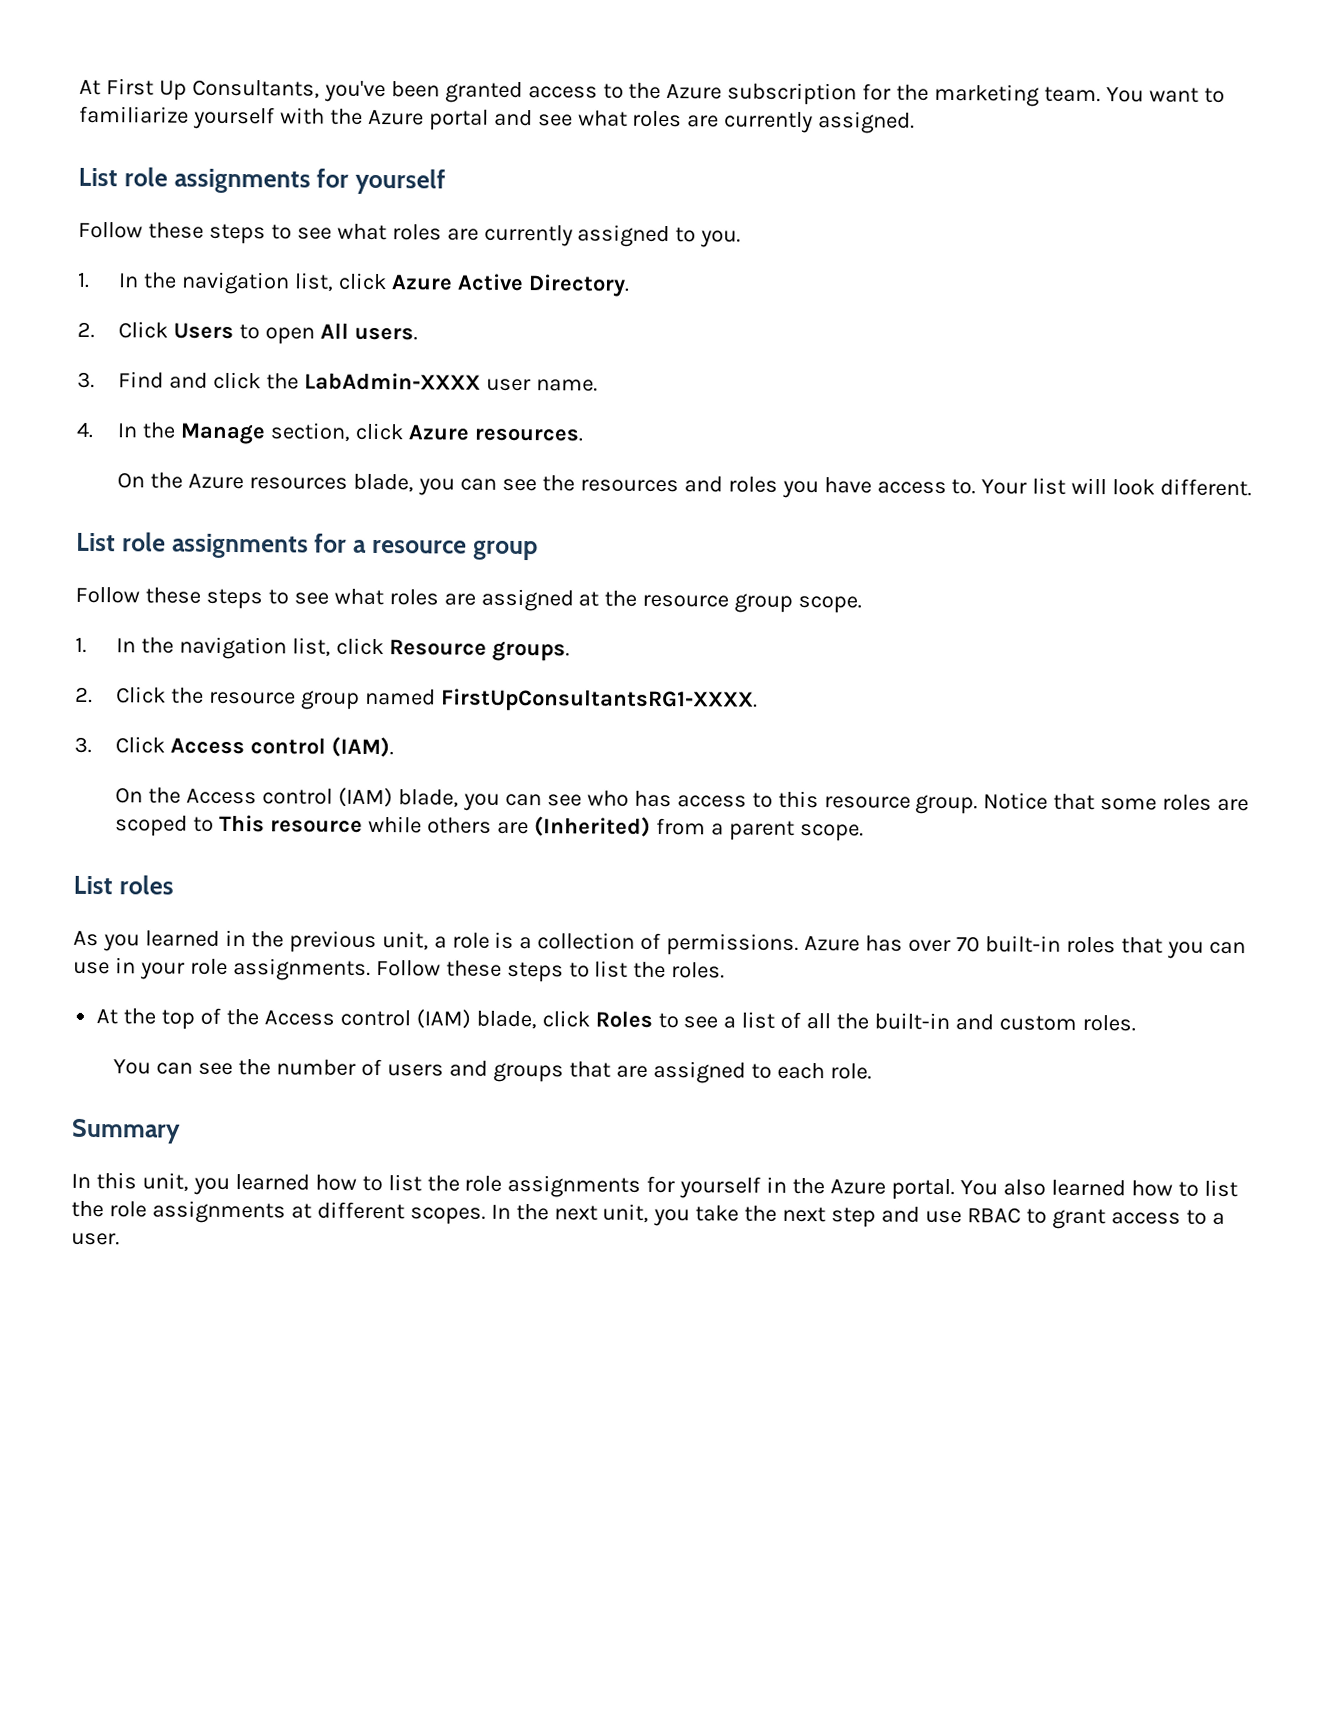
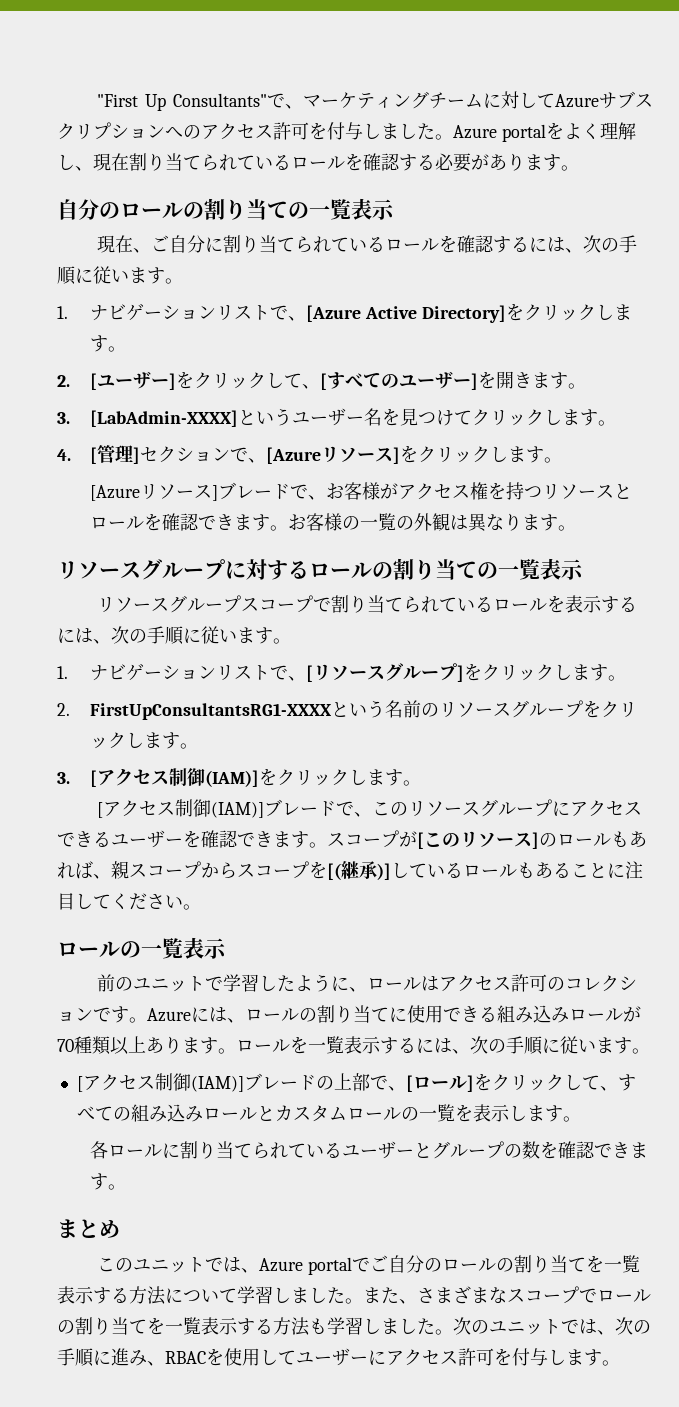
[79,78,1225,107] [79,105,916,134] [78,167,446,195] [78,221,742,248] [77,271,630,297] [77,321,419,345] [77,371,599,392] [76,421,584,445] [117,472,1253,499] [76,532,538,561] [75,586,863,614] [75,636,571,662] [75,686,759,713] [74,736,395,758] [115,787,1250,815] [115,814,864,842] [73,875,174,895] [73,929,1246,959] [73,957,726,983] [96,1007,1136,1032] [113,1058,872,1084] [71,1118,181,1144] [71,1172,1238,1201] [71,1200,1225,1230] [71,1232,120,1246] At First Up Consultants, you've been granted access to the Azure subscription for the marketing team. You want to familiarize yourself with the Azure portal and see what roles are currently assigned. // List role assignments for yourself // Follow these steps to see what roles are currently assigned to you. // 1. In the navigation list, click Azure Active Directory. // 2. Click Users to open All users. // 3. Find and click the LabAdmin-XXXX user name. // 4. In the Manage section, click Azure resources. // On the Azure resources blade, you can see the resources and roles you have access to. Your list will look different. // List role assignments for a resource group // Follow these steps to see what roles are assigned at the resource group scope. // 1. In the navigation list, click Resource groups. // 2. Click the resource group named FirstUpConsultantsRG1-XXXX. // 3. Click Access control (IAM). // On the Access control (IAM) blade, you can see who has access to this resource group. Notice that some roles are scoped to This resource while others are (Inherited) from a parent scope. // List roles // As you learned in the previous unit, a role is a collection of permissions. Azure has over 70 built-in roles that you can use in your role assignments. Follow these steps to list the roles. // At the top of the Access control (IAM) blade, click Roles to see a list of all the built-in and custom roles. // You can see the number of users and groups that are assigned to each role. // Summary // In this unit, you learned how to list the role assignments for yourself in the Azure portal. You also learned how to list the role assignments at different scopes. In the next unit, you take the next step and use RBAC to grant access to a user. -> [96,91,653,111] [57,122,636,142] [57,153,579,172] [57,198,395,220] [96,235,637,253] [57,266,183,285] [57,303,633,323] [90,335,127,352] [57,371,587,390] [57,408,617,427] [57,445,563,464] [90,482,633,501] [90,513,577,532] [57,558,584,580] [96,595,637,613] [57,626,291,645] [57,663,627,682] [57,700,638,720] [90,732,199,749] [57,768,422,787] [96,799,642,818] [57,830,647,849] [57,860,643,880] [57,893,201,910] [57,937,227,959] [96,974,637,992] [57,1005,641,1023] [57,1036,650,1055] [76,1073,636,1092] [76,1104,581,1122] [90,1141,649,1159] [90,1173,127,1190] [57,1219,120,1238] [96,1255,640,1275] [57,1286,651,1305] [57,1317,651,1336] [57,1348,620,1367] "First Up Consultants"で、マーケティングチームに対してAzureサブスクリプションへのアクセス許可を付与しました。Azure portalをよく理解し、現在割り当てられているロールを確認する必要があります。 // 自分のロールの割り当ての一覧表示 // 現在、ご自分に割り当てられているロールを確認するには、次の手順に従います。 // 1.ナビゲーションリストで、[Azure Active Directory]をクリックします。 // 2. [ユーザー]をクリックして、[すべてのユーザー]を開きます。 // 3. [LabAdmin-XXXX]というユーザー名を見つけてクリックします。 // 4. [管理]セクションで、[Azureリソース]をクリックします。 // [Azureリソース]ブレードで、お客様がアクセス権を持つリソースとロールを確認できます。お客様の一覧の外観は異なります。 // リソースグループに対するロールの割り当ての一覧表示 // リソースグループスコープで割り当てられているロールを表示するには、次の手順に従います。 // 1.ナビゲーションリストで、[リソースグループ]をクリックします。 // 2. FirstUpConsultantsRG1-XXXXという名前のリソースグループをクリックします。 // 3. [アクセス制御(IAM)]をクリックします。 // [アクセス制御(IAM)]ブレードで、このリソースグループにアクセスできるユーザーを確認できます。スコープが[このリソース]のロールもあれば、親スコープからスコープを[(継承)]しているロールもあることに注目してください。 // ロールの一覧表示 // 前のユニットで学習したように、ロールはアクセス許可のコレクションです。Azureには、ロールの割り当てに使用できる組み込みロールが70種類以上あります。ロールを一覧表示するには、次の手順に従います。 // [アクセス制御(IAM)]ブレードの上部で、[ロール]をクリックして、すべての組み込みロールとカスタムロールの一覧を表示します。 // 各ロールに割り当てられているユーザーとグループの数を確認できます。 // まとめ // このユニットでは、Azure portalでご自分のロールの割り当てを一覧表示する方法について学習しました。また、さまざまなスコープでロールの割り当てを一覧表示する方法も学習しました。次のユニットでは、次の手順に進み、RBACを使用してユーザーにアクセス許可を付与します。

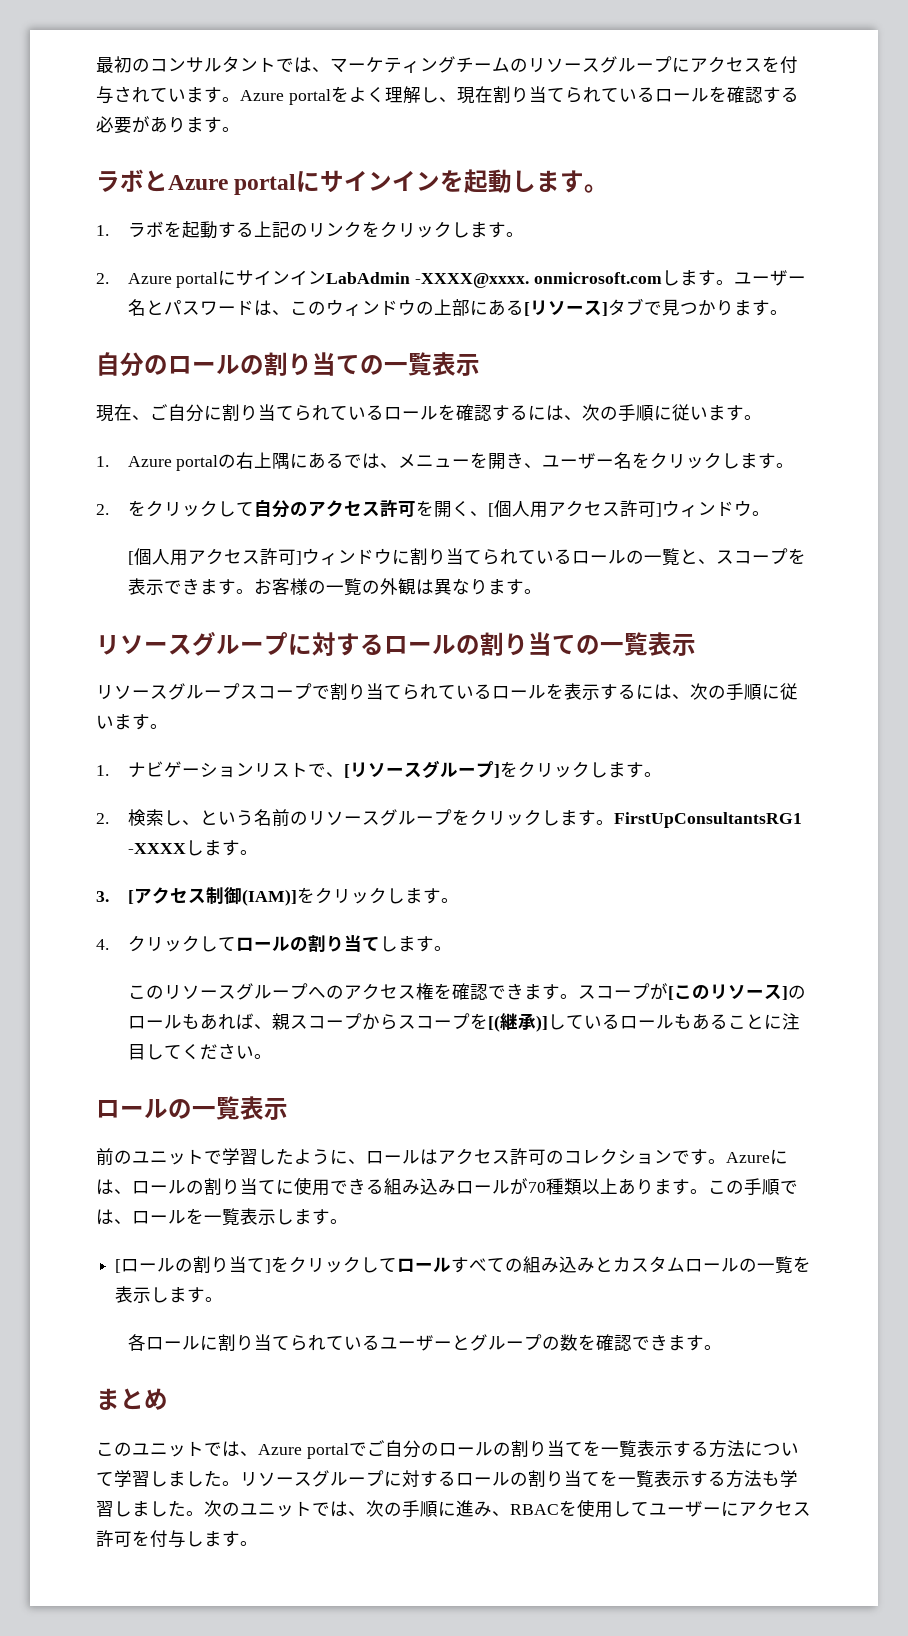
[96,93,285,111] "First Up Consultants"で -> [96,56,312,73] 最初のコンサルタントでは
[483,91,653,109] [57,122,435,140] に対してAzureサブスクリプションへのアクセス許可を付与しました -> [510,56,798,74] [96,86,222,104] のリソースグループにアクセスを付与されています
(579, 168) none -> [96,169,609,195] [96,221,524,239] [96,270,806,288] [127,298,788,316] // ラボとAzure portalにサインインを起動します。 // 1.ラボを起動する上記のリンクをクリックします。 // 2. Azure portalにサインインLabAdmin -XXXX@xxxx. onmicrosoft.comします。ユーザー名とパスワードは、このウィンドウの上部にある[リソース]タブで見つかります。
[90,303,633,323] [90,335,127,352] [57,371,587,390] [57,408,617,427] [57,445,563,464] [90,482,633,501] [90,513,200,531] ナビゲーションリストで、[Azure Active Directory]をクリックします。 // 2. [ユーザー]をクリックして、[すべてのユーザー]を開きます。 // 3. [LabAdmin-XXXX]というユーザー名を見つけてクリックします。 // 4. [管理]セクションで、[Azureリソース]をクリックします。 // [Azureリソース]ブレードで、お客様がアクセス権を持つリソースとロールを確認 -> [127,452,795,471] [96,499,770,518] [127,548,806,566] [127,578,164,595] Azure portalの右上隅にあるでは、メニューを開き、ユーザー名をクリックします。 // 2.をクリックして自分のアクセス許可を開く、[個人用アクセス許可]ウィンドウ。 // [個人用アクセス許可]ウィンドウに割り当てられているロールの一覧と、スコープを表示
[90,703,333,720] FirstUpConsultantsRG1-XXXX -> [127,809,200,826] 検索し、
(199, 746) none -> [613,812,802,828] [127,840,258,856] FirstUpConsultantsRG1 -XXXXします。
[96,799,372,818] [アクセス制御(IAM)]ブレードで、 -> [96,935,452,952] 4.クリックしてロールの割り当てします。 //
[551,800,642,817] [57,830,183,848] にアクセスできるユーザー -> [307,983,434,1000] へのアクセス権
(236, 1051) none -> [708,1178,798,1196] [96,1209,132,1225] この手順では、
[380,1036,650,1055] [76,1073,618,1092] するには、次の手順に従います。 // [アクセス制御(IAM)]ブレードの上部で、[ロール]をクリックして、 -> [276,1209,348,1225] [115,1256,452,1273] します。 // [ロールの割り当て]をクリックしてロール
[202,1107,257,1120] ロール -> (596, 1265) none
[363,1286,597,1304] また、さまざまなスコープで -> [240,1470,456,1487] リソースグループに対する

